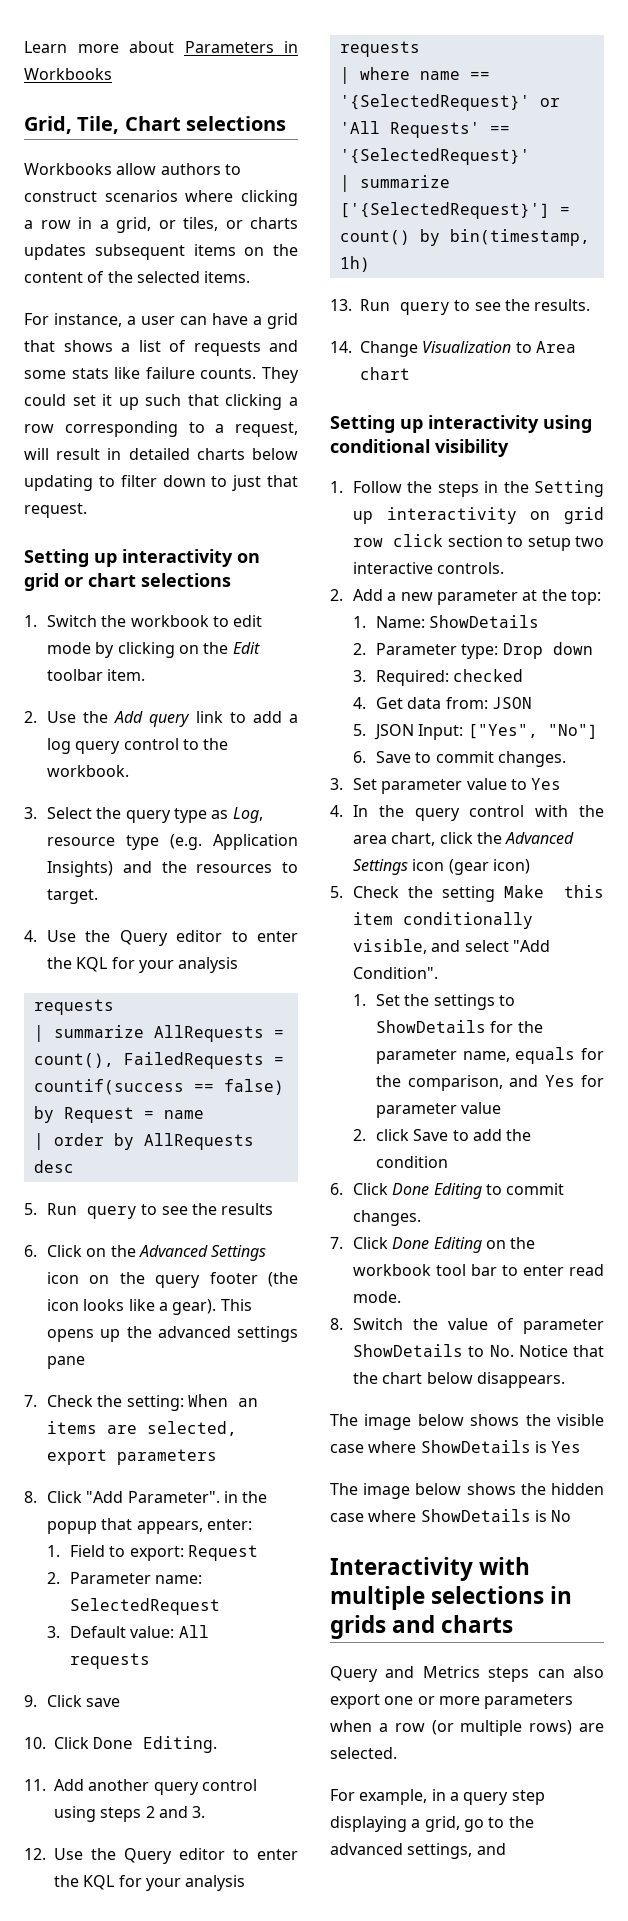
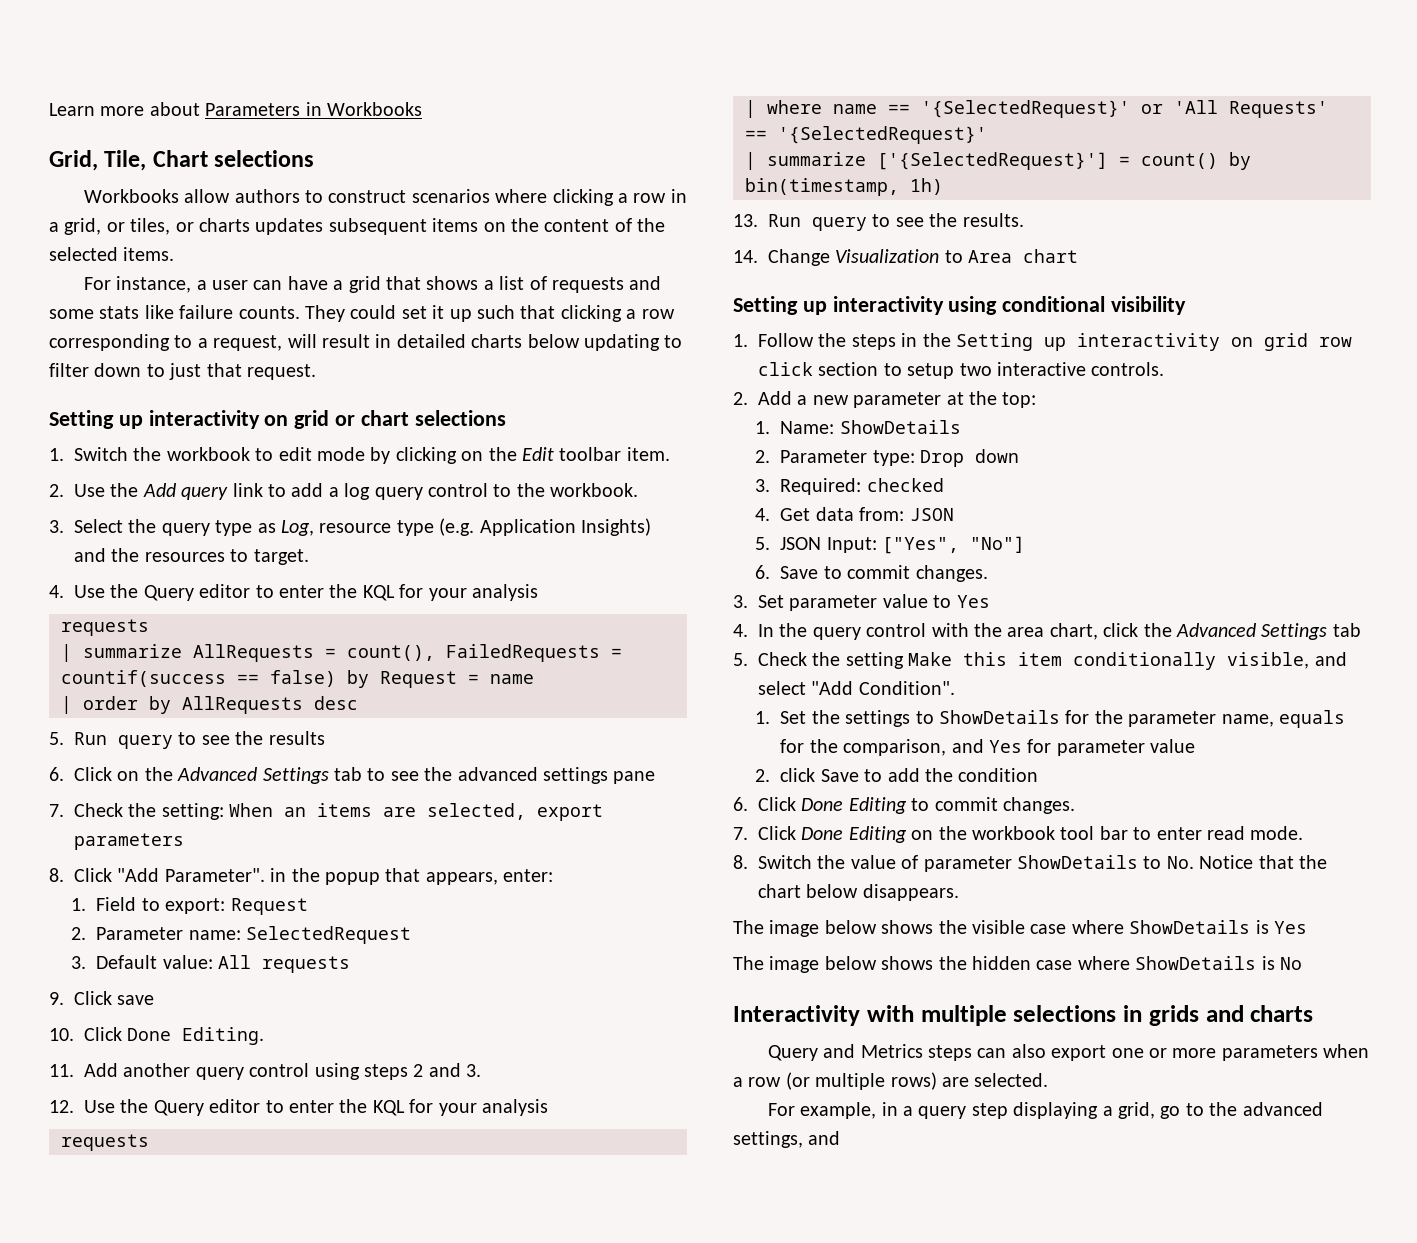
[47,1272,298,1288] [47,1299,252,1315] [47,1329,121,1342] icon on the query footer (the icon looks like a gear). This opens up -> [334,767,419,781] tab to see
[412,859,531,875] icon (gear icon) -> [1332,623,1361,637] tab

